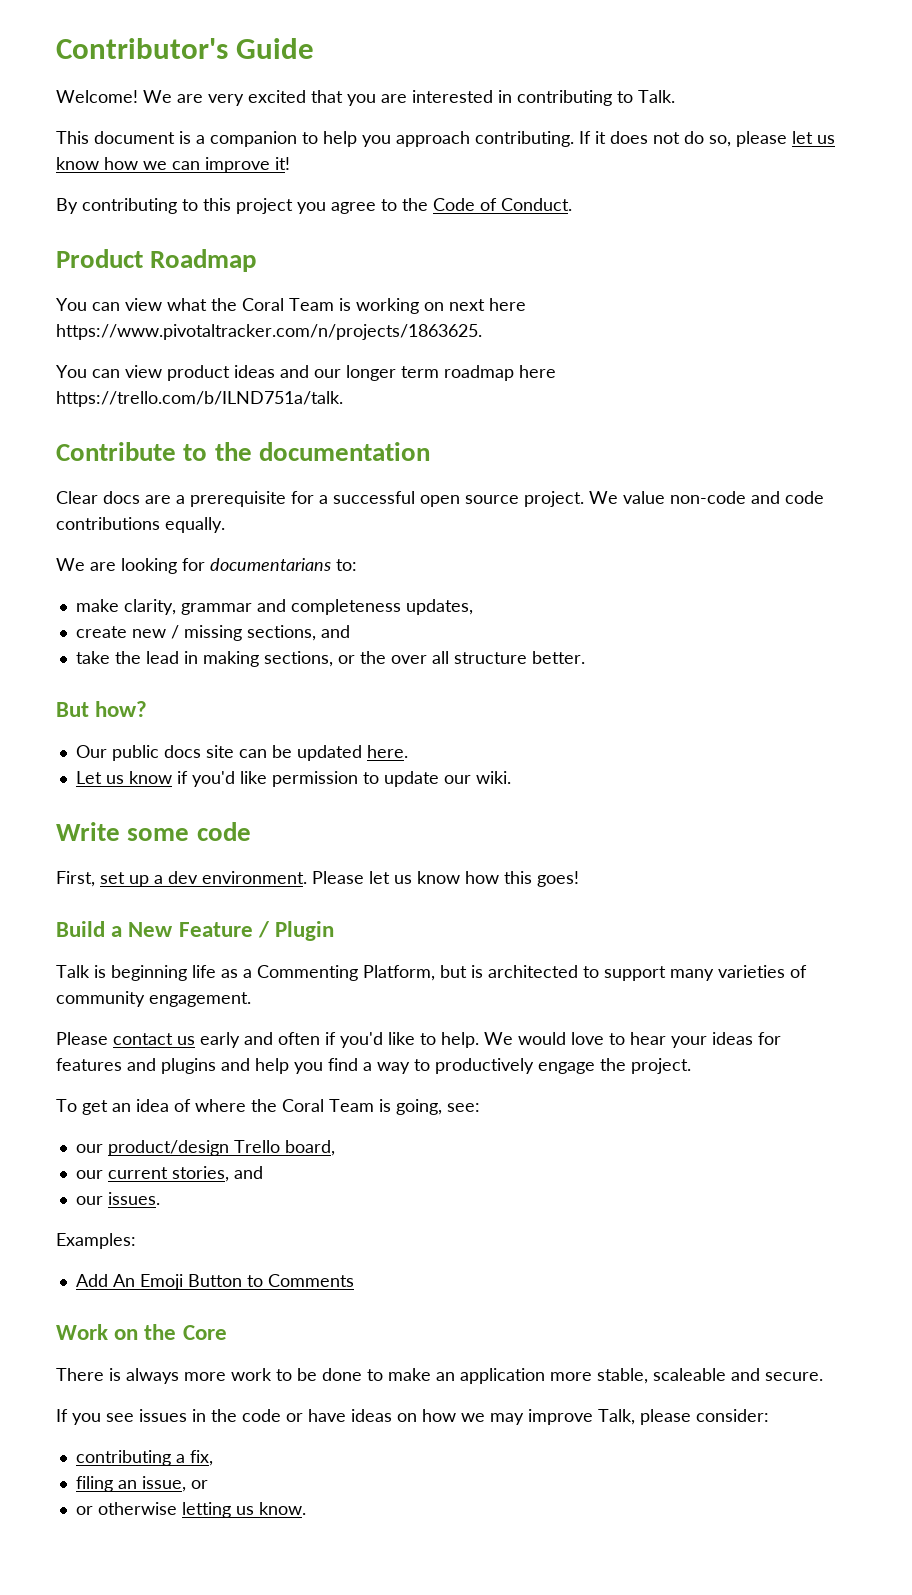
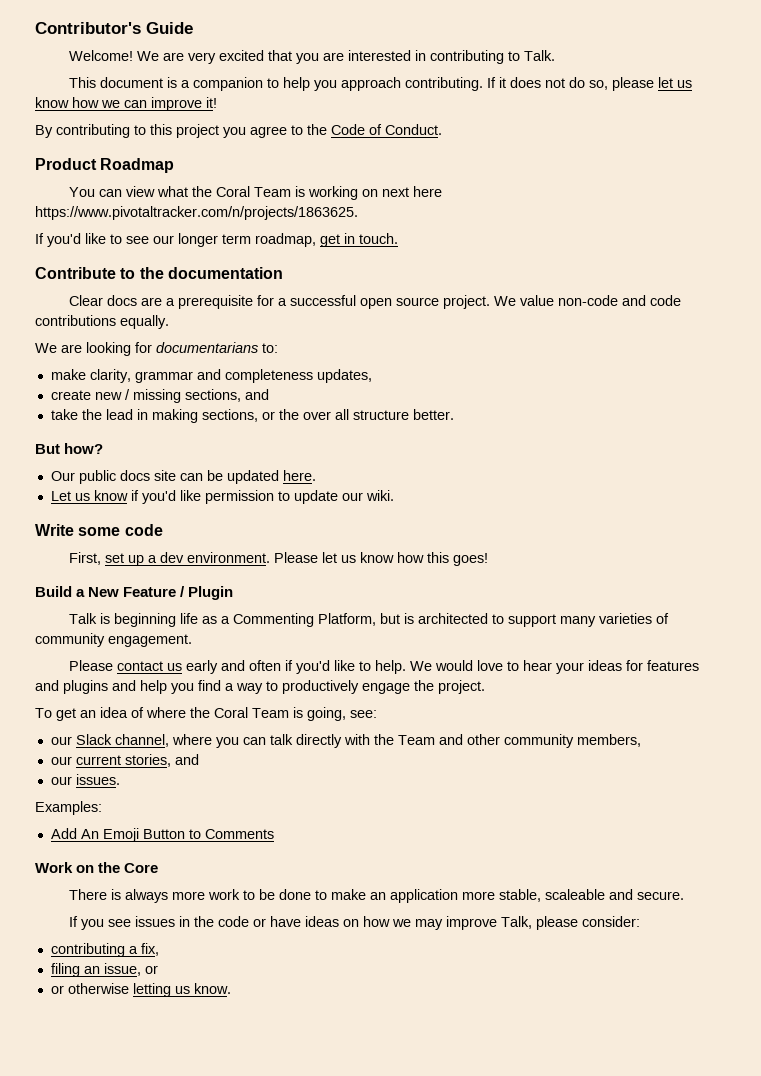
[56,365,556,381] [56,391,343,407] You can view product ideas and our longer term roadmap here https://trello.com/b/ILND751a/talk. -> [35,233,398,247] If you'd like to see our longer term roadmap, get in touch.
[107,1140,335,1156] product/design Trello board, -> [75,734,641,748] Slack channel, where you can talk directly with the Team and other community members,

